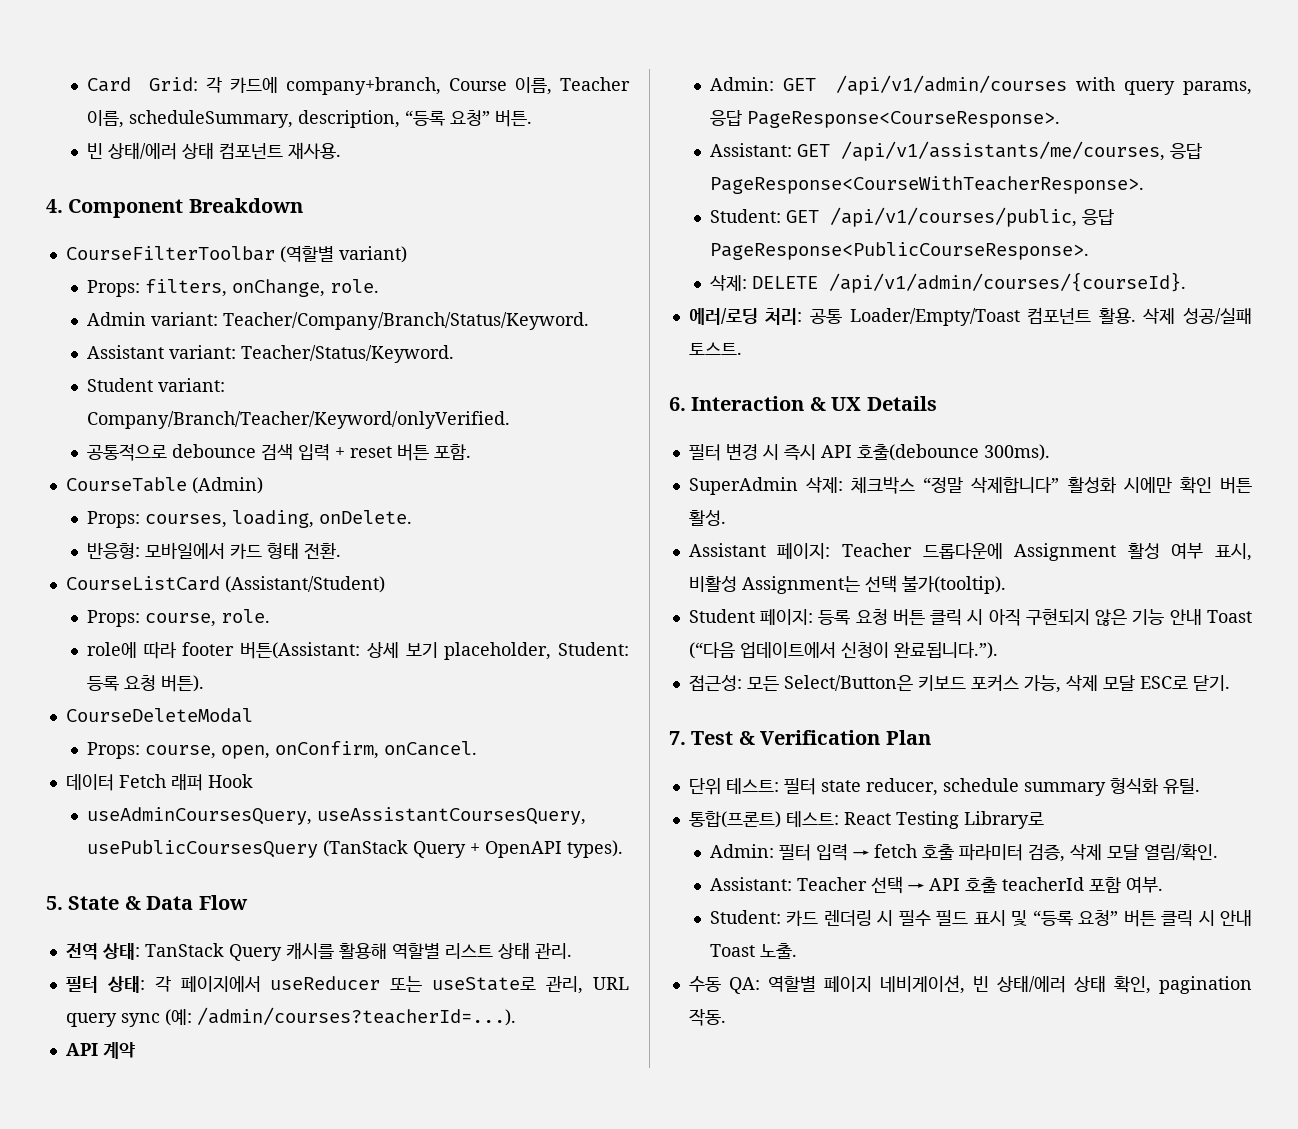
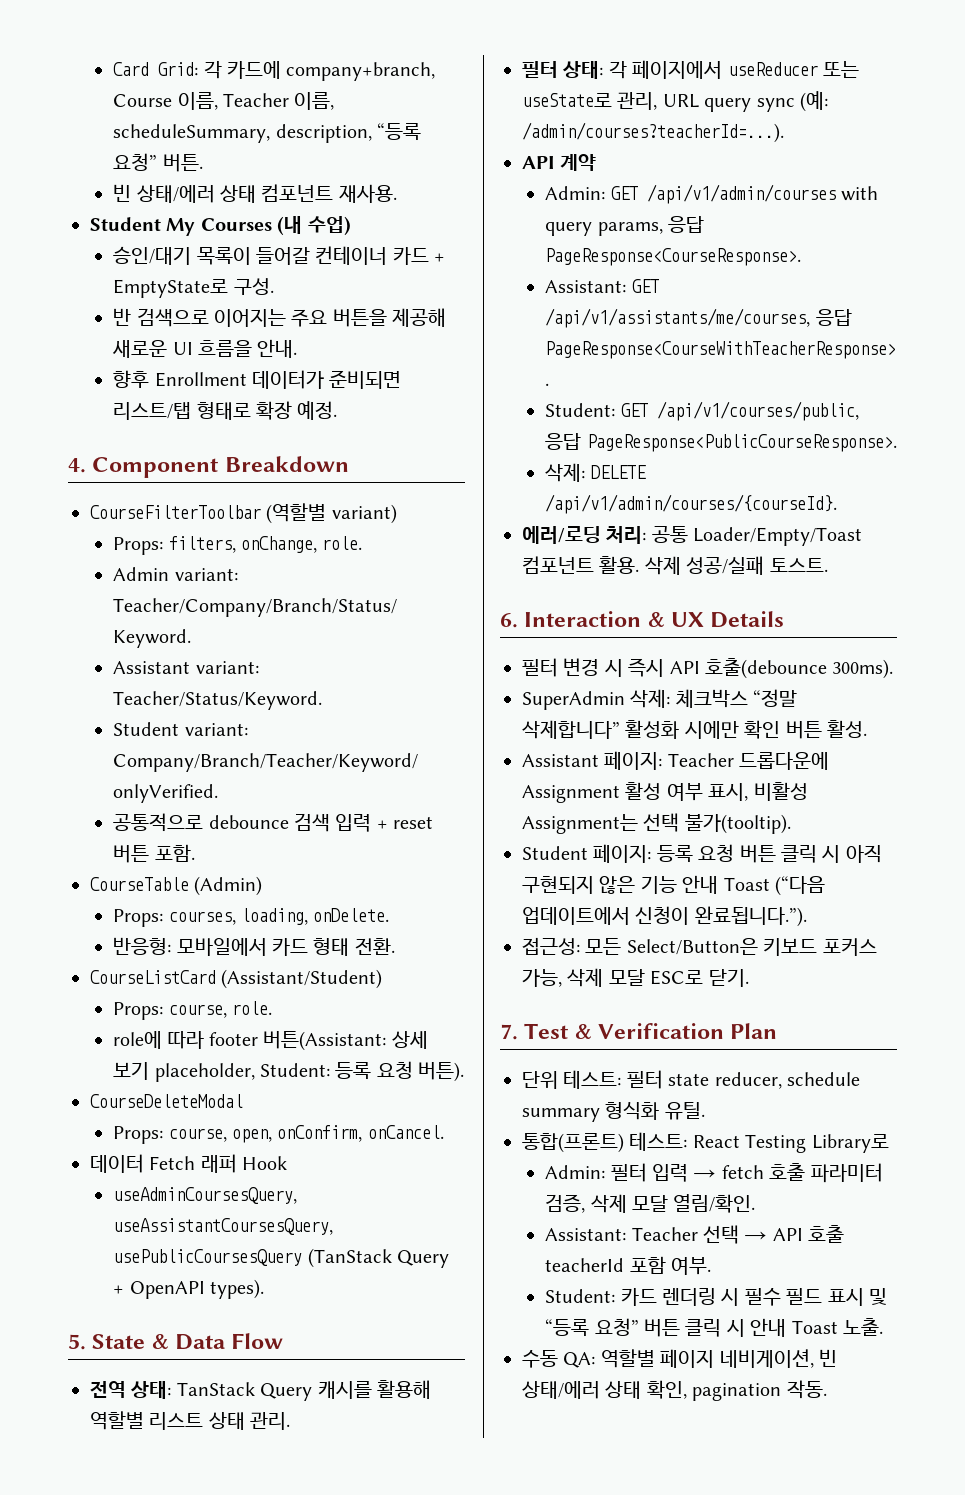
(341, 150) none -> [90,216,351,236] [113,246,446,265] [113,278,274,298] [113,308,447,327] [112,339,298,358] [113,370,402,389] [113,401,338,420] // Student My Courses (내 수업) // 승인/대기 목록이 들어갈 컨테이너 카드 + EmptyState로 구성. // 반 검색으로 이어지는 주요 버튼을 제공해 새로운 UI 흐름을 안내. // 향후 Enrollment 데이터가 준비되면 리스트/탭 형태로 확장 예정.

